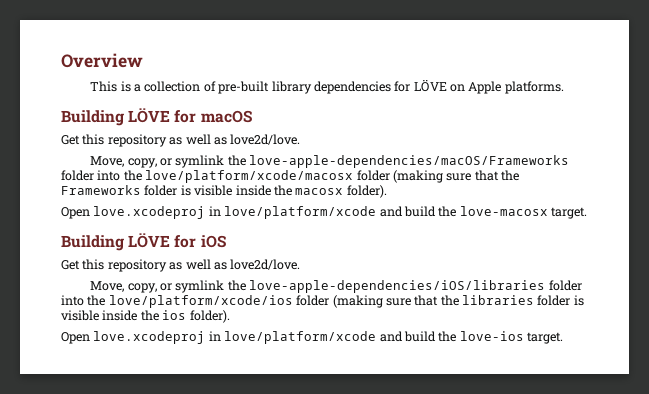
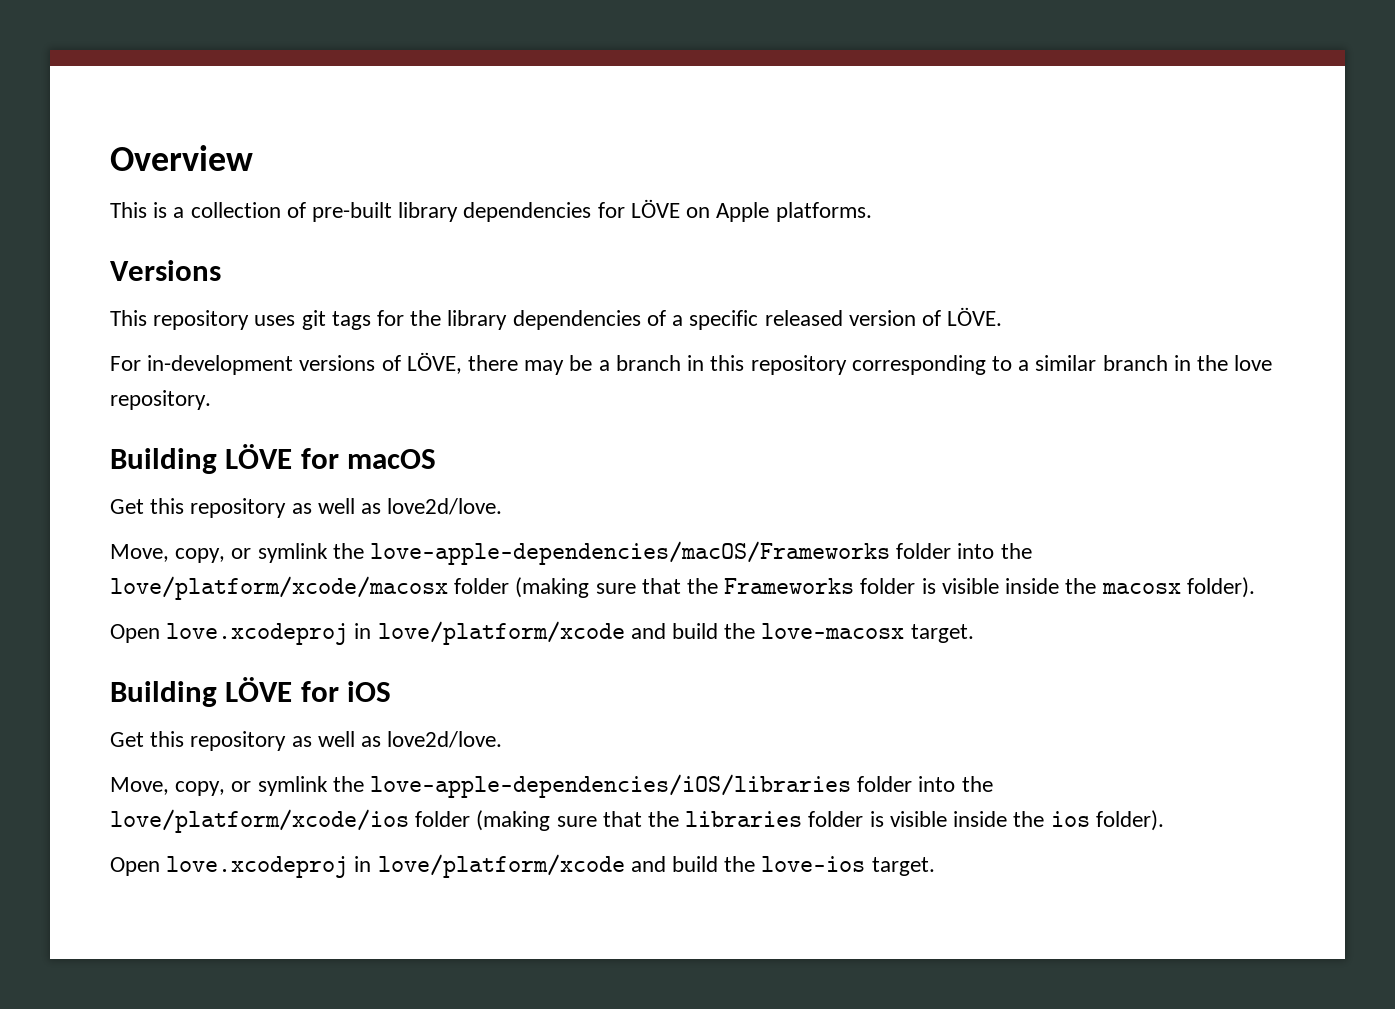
(564, 87) none -> [110,260,221,281] [110,307,1003,330] [110,352,1273,375] [110,390,211,410] // Versions // This repository uses git tags for the library dependencies of a specific released version of LÖVE. // For in-development versions of LÖVE, there may be a branch in this repository corresponding to a similar branch in the love repository.

